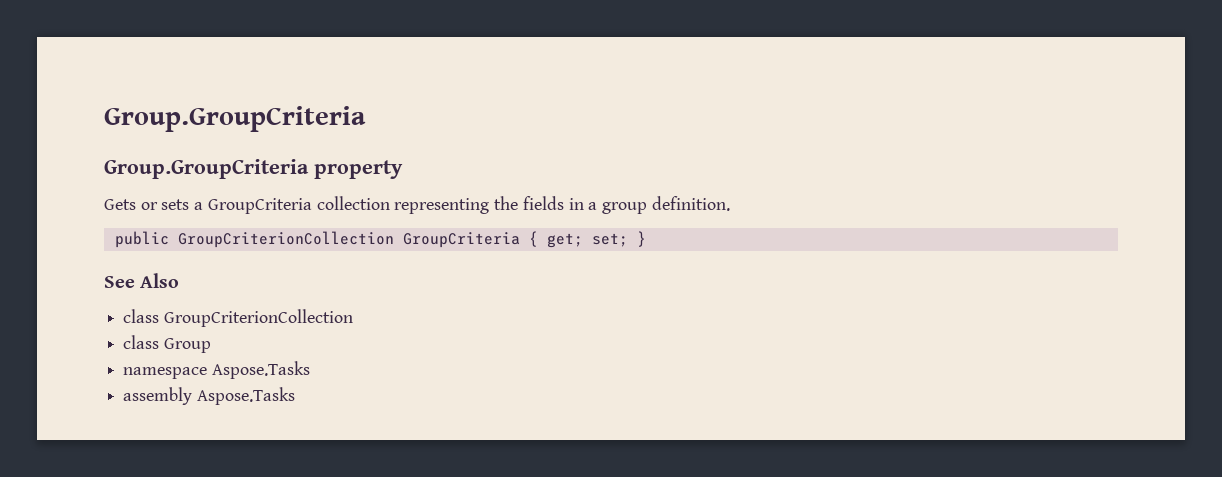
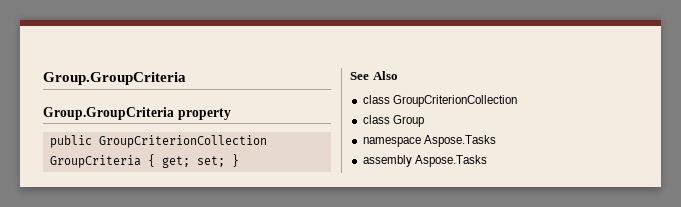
[104,196,730,214] // Gets or sets a GroupCriteria collection representing the fields in a group definition. -> (231, 114) none

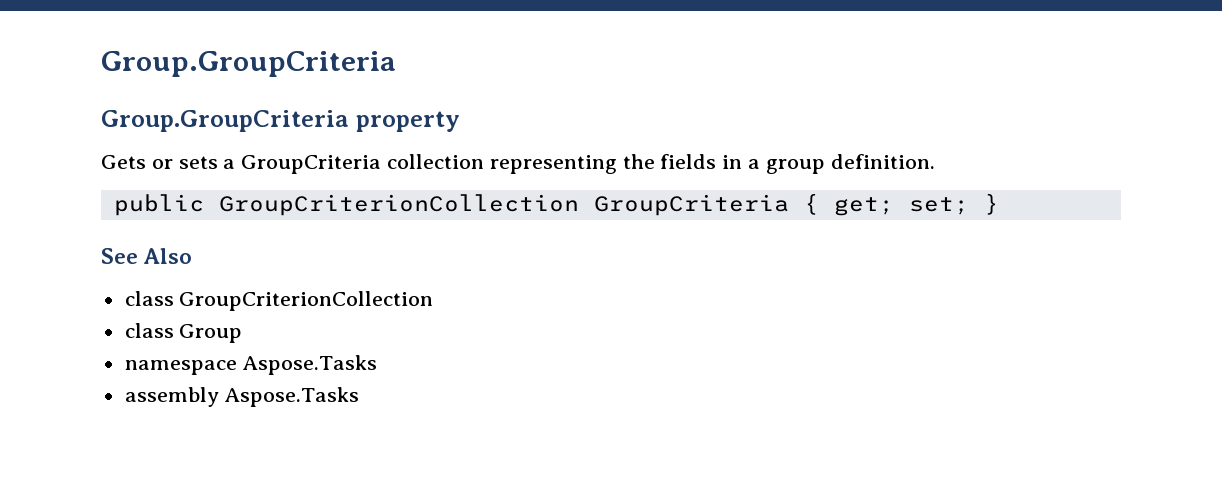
(231, 114) none -> [101,154,935,174] // Gets or sets a GroupCriteria collection representing the fields in a group definition.

